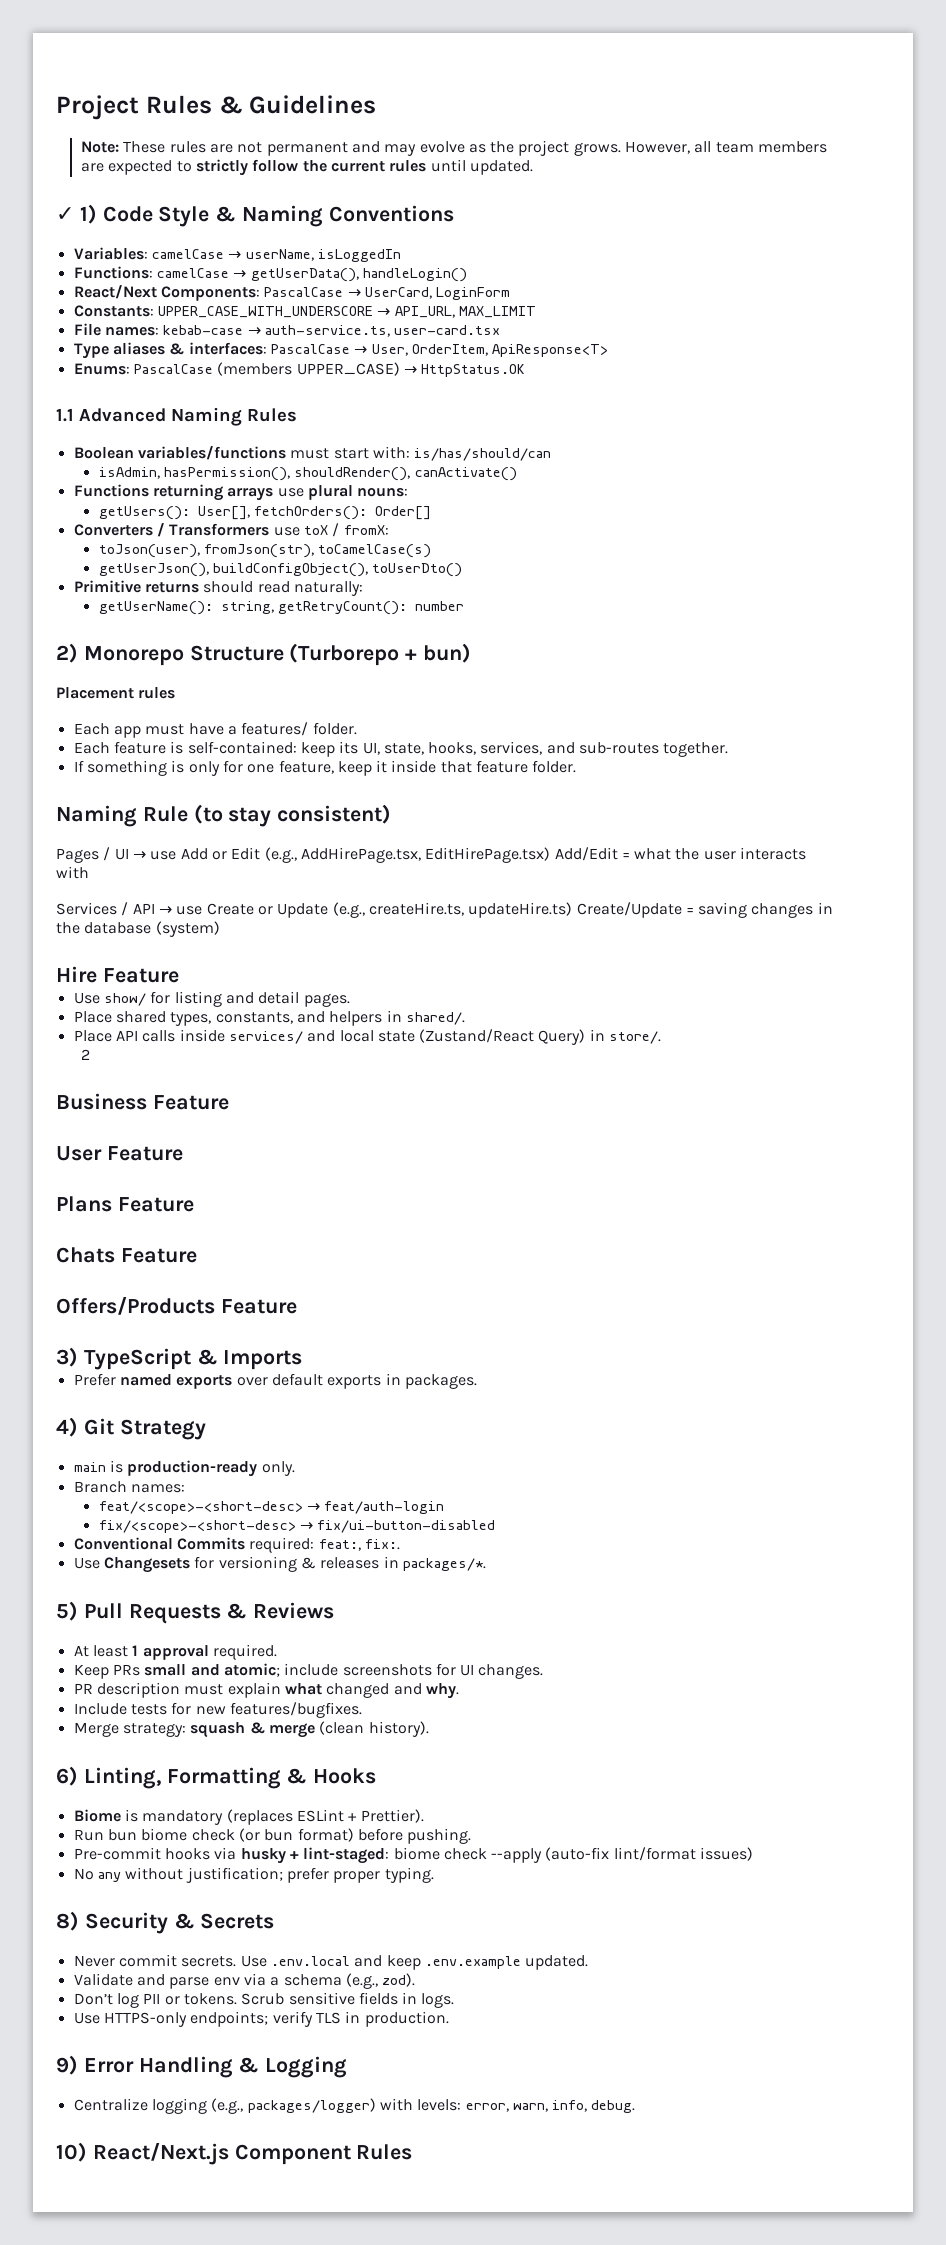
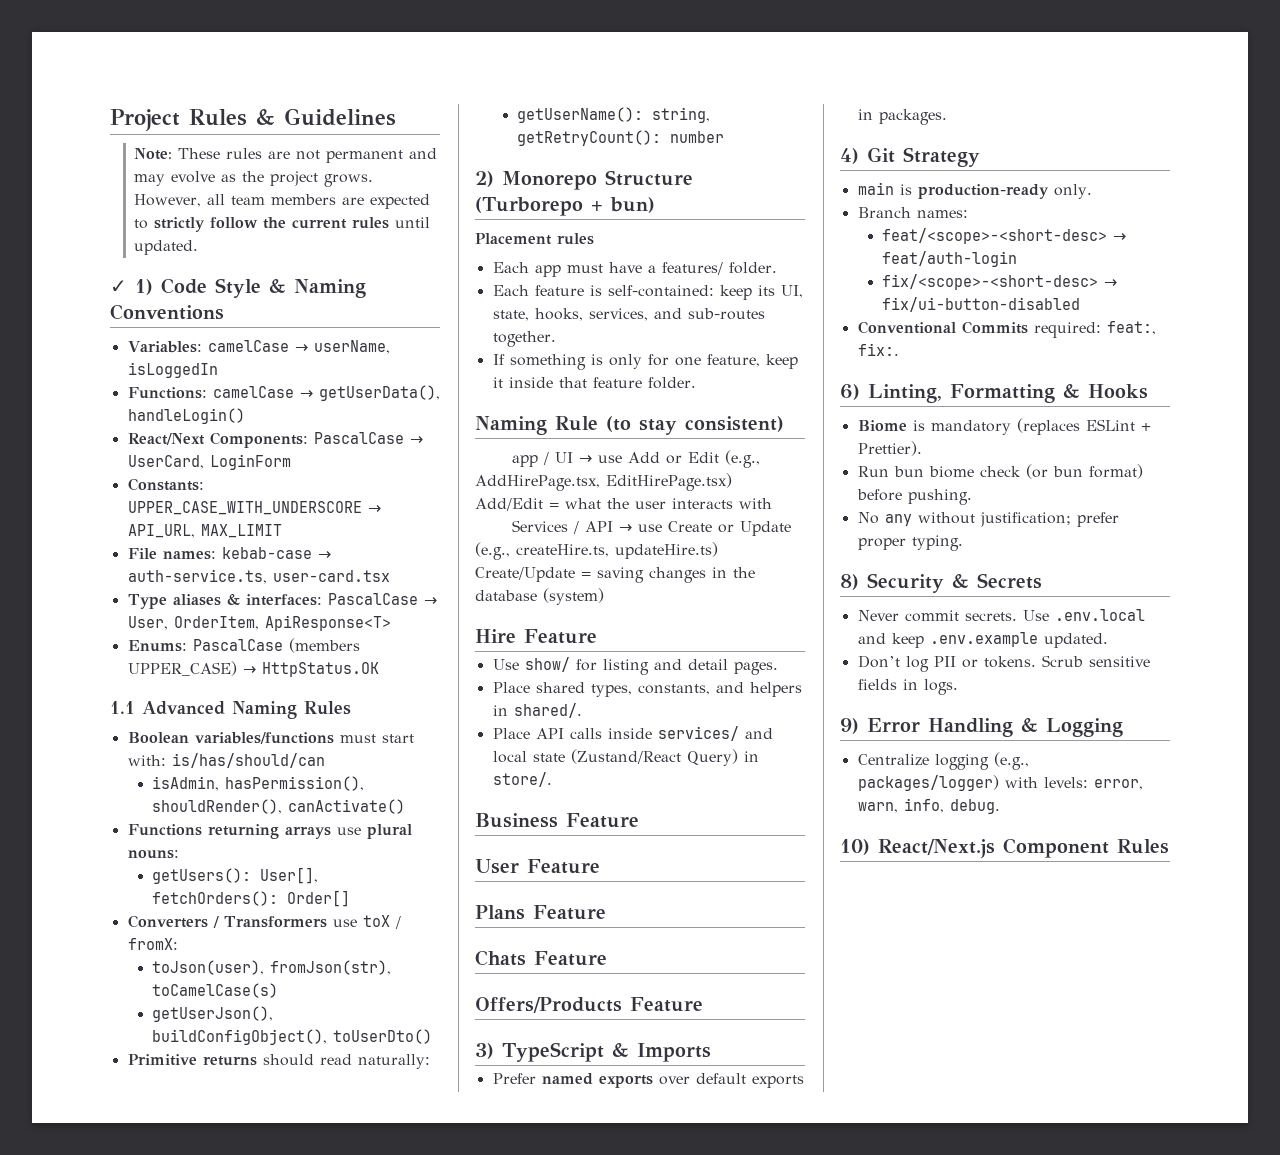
[56,848,99,863] Pages -> [511,455,538,467] app
[80,1049,90,1060] // 2 -> (552, 779) none
[73,1556,486,1573] [56,1601,335,1624] [73,1644,277,1660] [73,1663,544,1679] [73,1682,459,1699] [73,1702,362,1718] [73,1721,429,1738] // Use Changesets for versioning & releases in packages/*. // 5) Pull Requests & Reviews // At least 1 approval required. // Keep PRs small and atomic; include screenshots for UI changes. // PR description must explain what changed and why. // Include tests for new features/bugfixes. // Merge strategy: squash & merge (clean history). -> (899, 349) none
[73,1847,754,1864] // Pre-commit hooks via husky + lint-staged: biome check --apply (auto-fix lint/format issues) -> (972, 497) none
[73,1973,416,1989] // Validate and parse env via a schema (e.g., zod). -> (1108, 640) none
[73,2011,449,2027] // Use HTTPS-only endpoints; verify TLS in production. -> (958, 687) none

